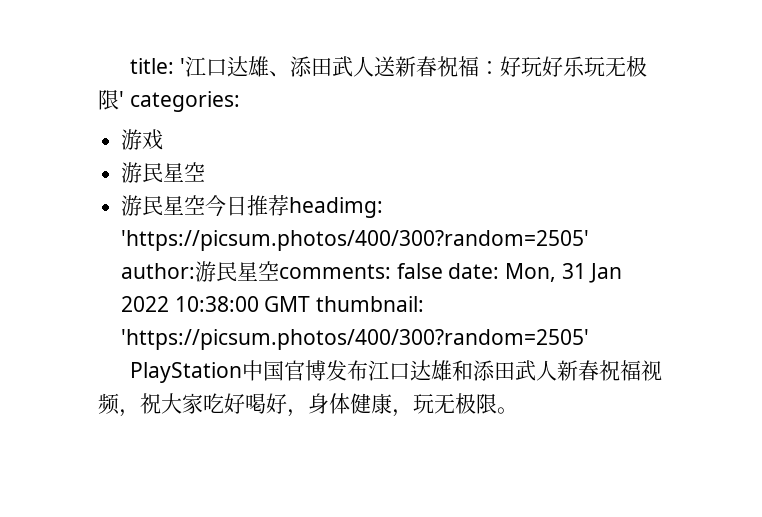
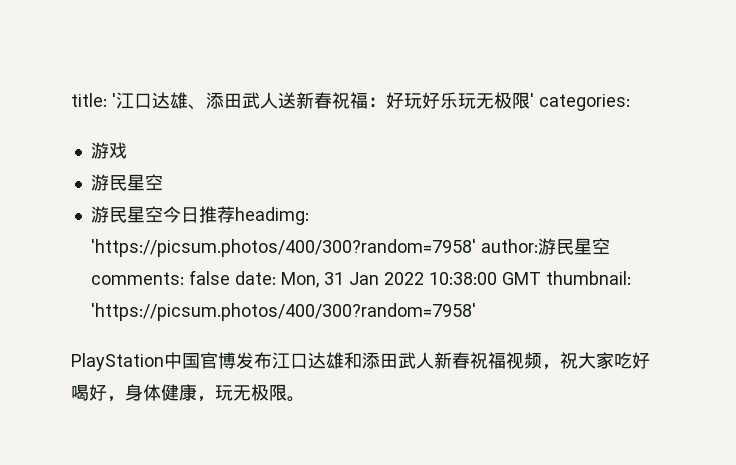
[121,230,590,251] 'https://picsum.photos/400/300?random=2505' -> [90,239,476,257] 'https://picsum.photos/400/300?random=7958'
[121,329,590,350] 'https://picsum.photos/400/300?random=2505' -> [90,303,476,321] 'https://picsum.photos/400/300?random=7958'

